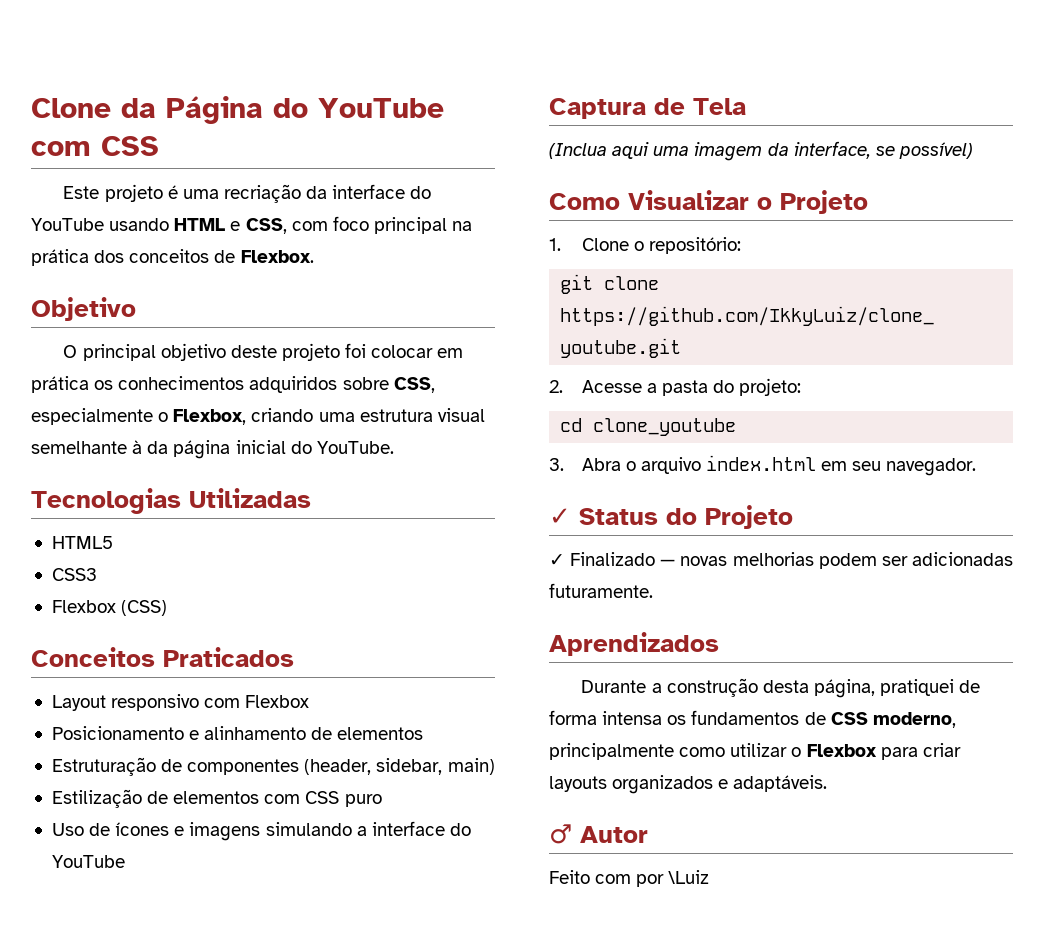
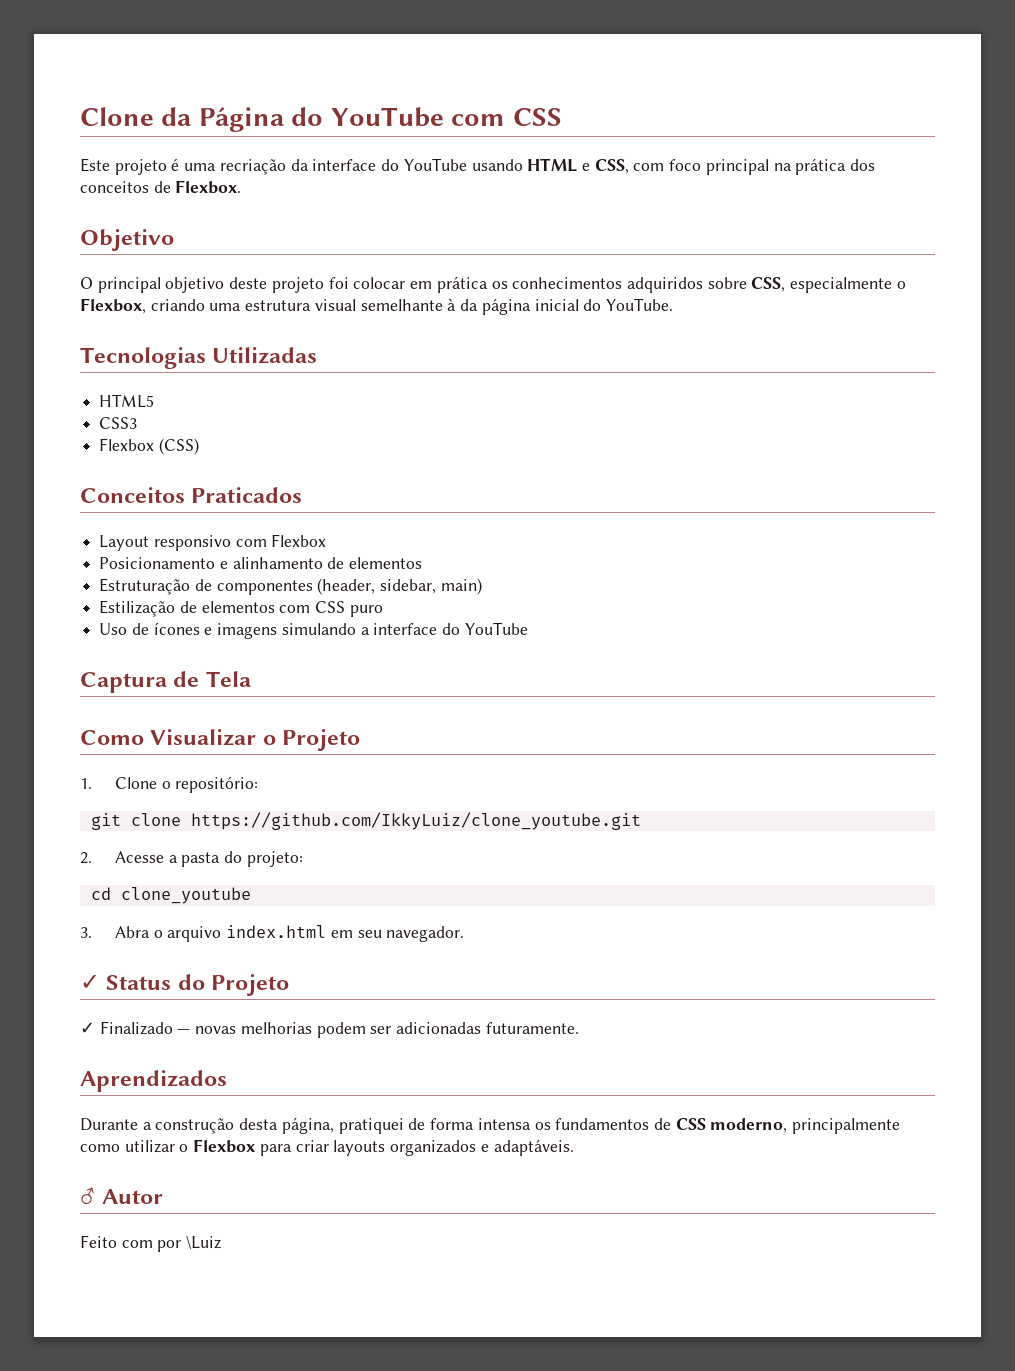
[549,141,973,161] // (Inclua aqui uma imagem da interface, se possível) -> (251, 679) none

